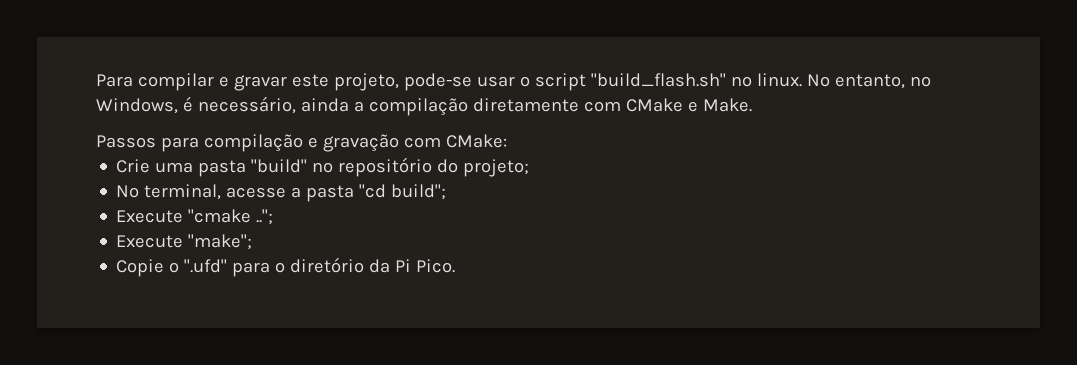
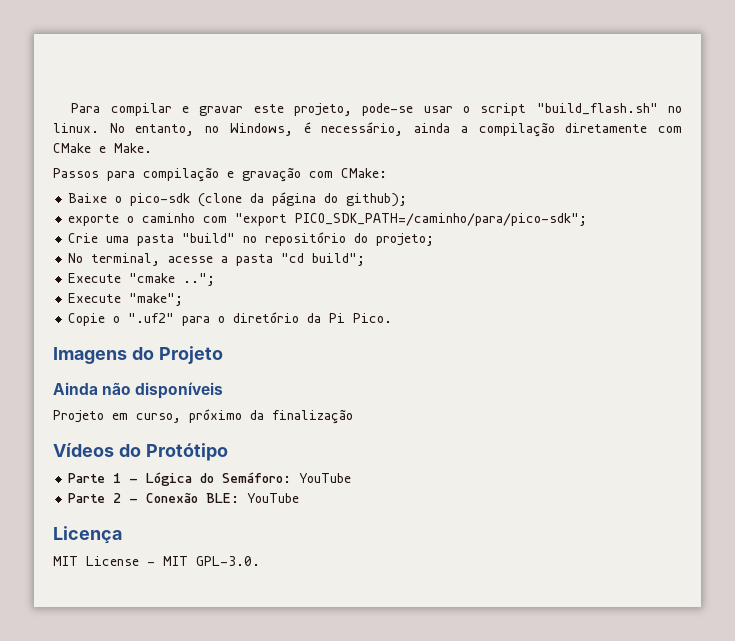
(507, 141) none -> [68,192,408,207] [68,213,588,226] // Baixe o pico-sdk (clone da página do github); // exporte o caminho com "export PICO_SDK_PATH=/caminho/para/pico-sdk";
[184,259,228,273] ".ufd" -> [128,313,175,323] ".uf2"
(456, 266) none -> [53,346,223,364] [53,382,224,399] [53,409,353,424] [53,443,228,461] [68,472,352,486] [68,492,300,503] [53,526,122,544] [53,556,260,566] // Imagens do Projeto // Ainda não disponíveis // Projeto em curso, próximo da finalização // Vídeos do Protótipo // Parte 1 - Lógica do Semáforo: YouTube // Parte 2 - Conexão BLE: YouTube // Licença // MIT License - MIT GPL-3.0.

